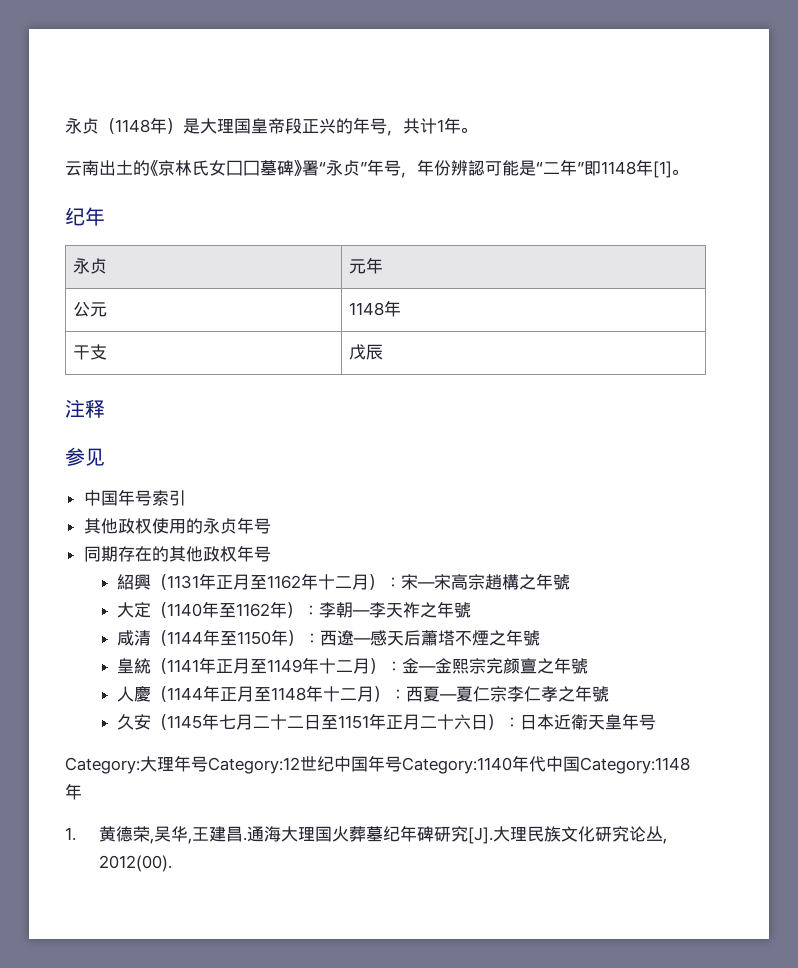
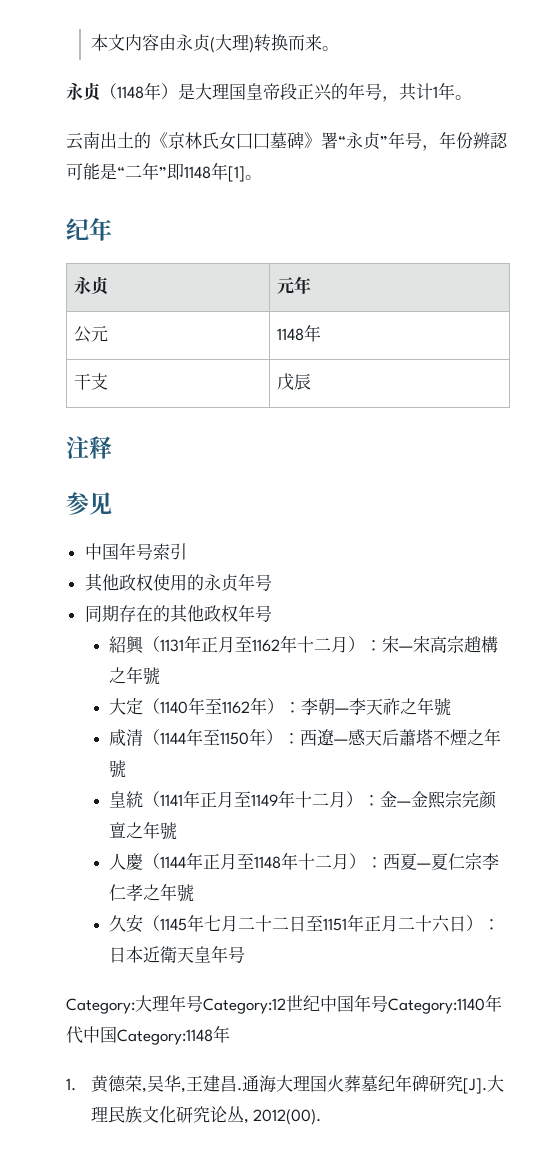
(65, 126) none -> [90,34,339,53] 本文内容由永贞(大理)转换而来。 //

